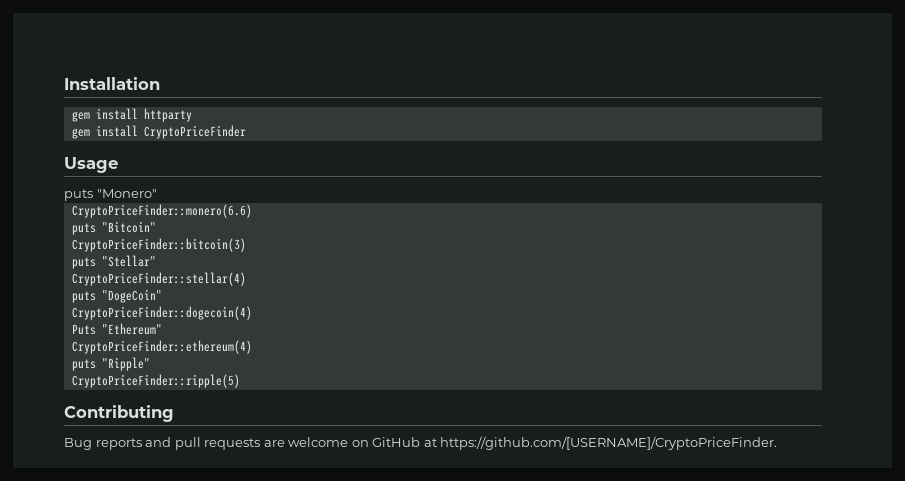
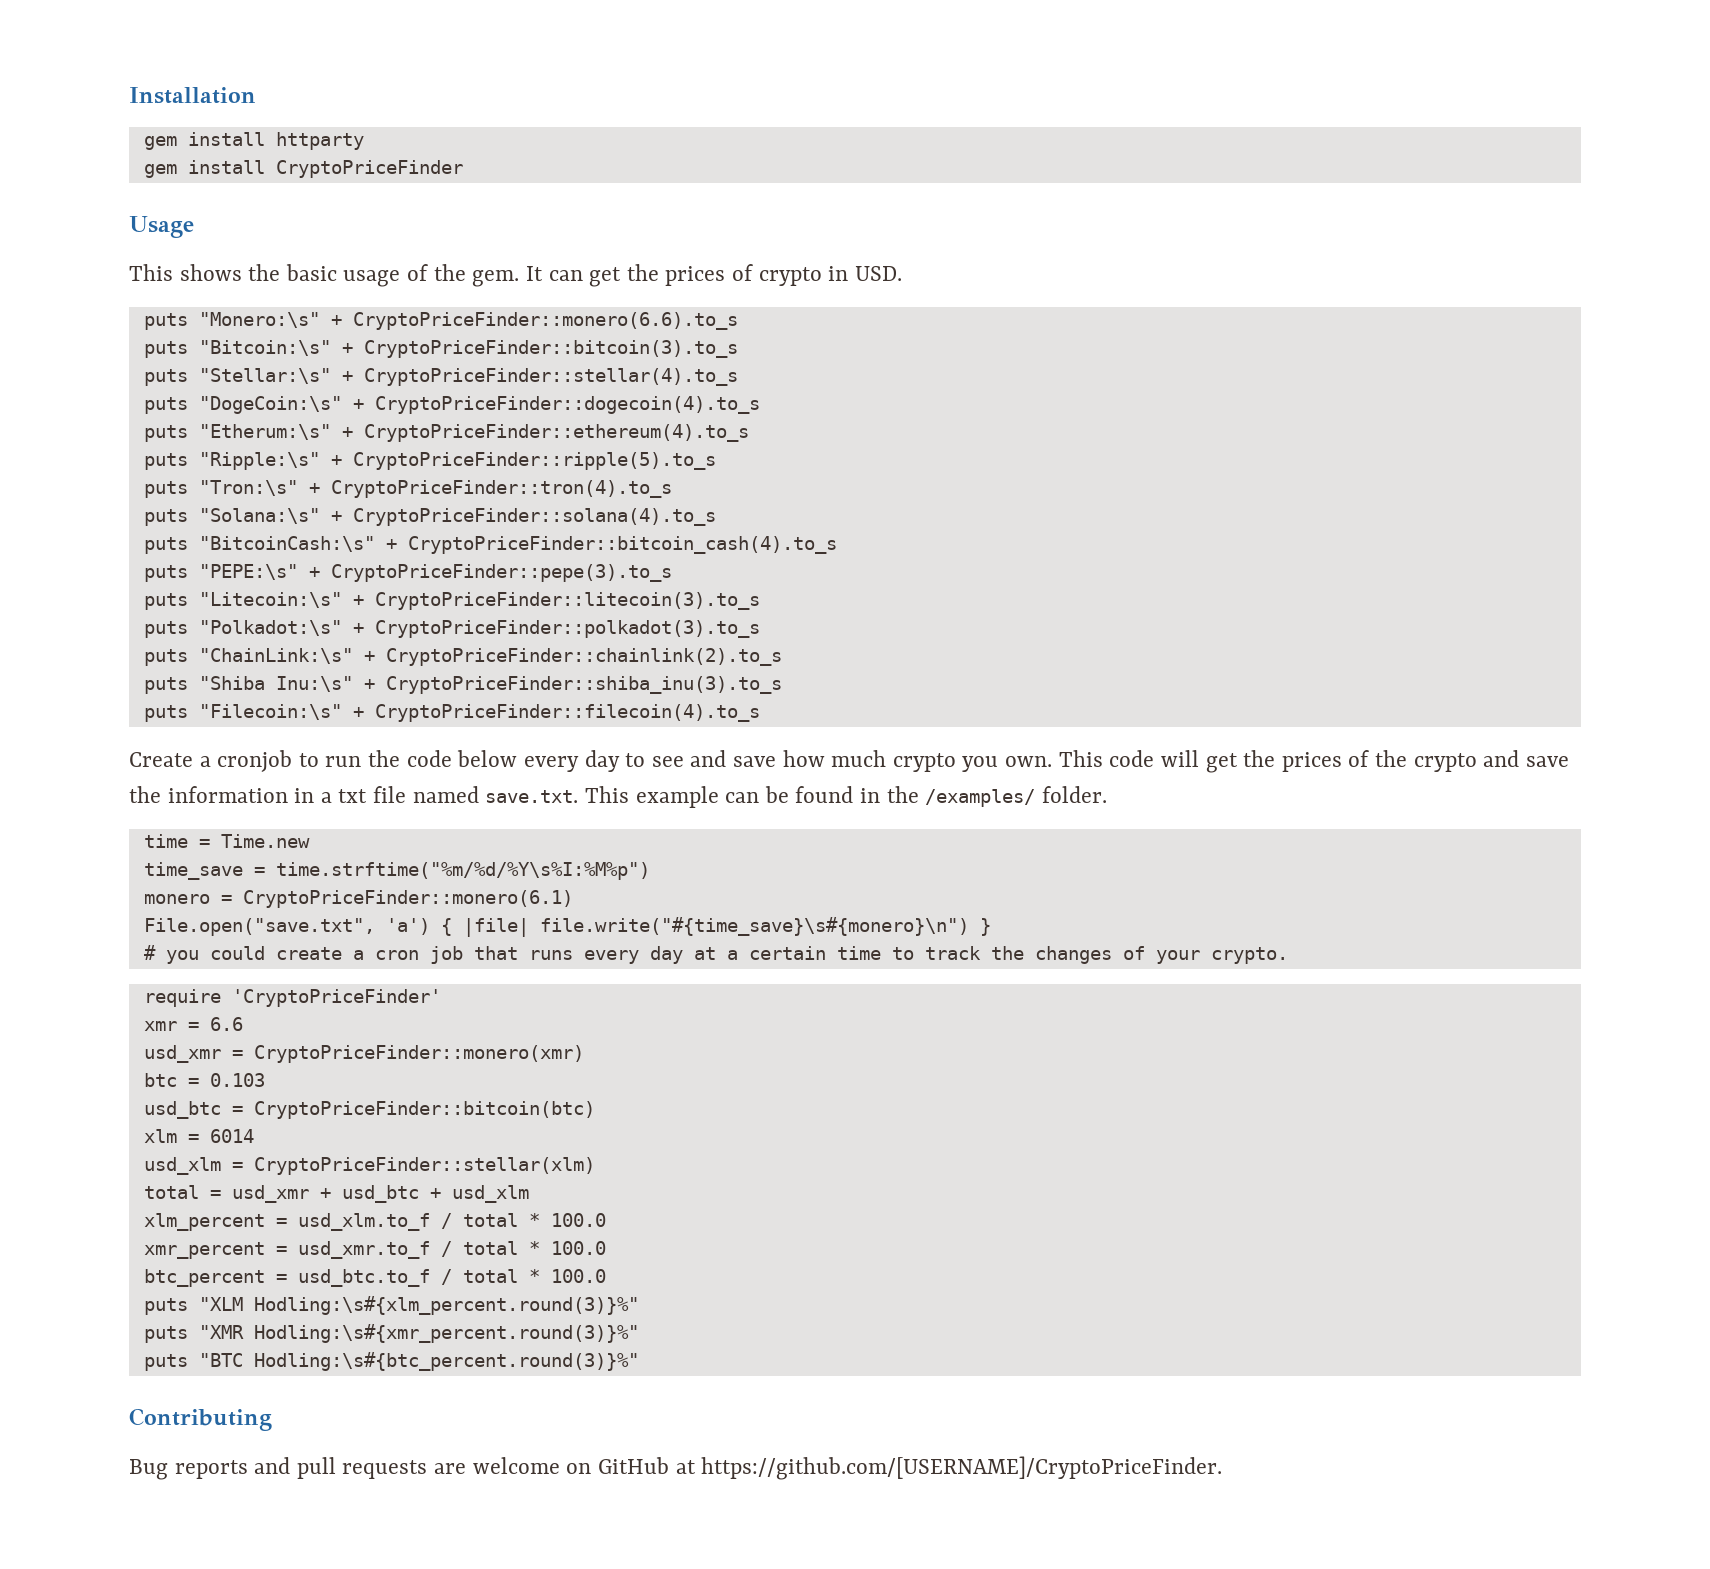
[64,189,157,201] [71,204,252,218] [71,221,156,235] [71,238,246,252] [71,255,156,269] [71,272,246,286] [71,289,162,303] [71,306,252,320] [71,323,162,335] [71,340,252,354] [71,357,150,371] [71,374,240,388] puts "Monero" // CryptoPriceFinder::monero(6.6) // puts "Bitcoin" // CryptoPriceFinder::bitcoin(3) // puts "Stellar" // CryptoPriceFinder::stellar(4) // puts "DogeCoin" // CryptoPriceFinder::dogecoin(4) // Puts "Ethereum" // CryptoPriceFinder::ethereum(4) // puts "Ripple" // CryptoPriceFinder::ripple(5) -> [129,264,902,287] [143,312,738,330] [143,340,738,358] [143,368,738,386] [143,396,760,414] [143,424,749,442] [143,452,716,470] [143,480,672,498] [143,508,716,526] [143,536,837,554] [143,564,672,582] [143,592,760,610] [143,620,760,638] [143,648,782,666] [143,676,782,694] [143,704,760,722] [129,750,1569,773] [129,786,1107,808] [143,834,310,848] [143,862,650,880] [143,890,573,908] [143,917,991,937] [143,945,1288,964] [143,989,441,1007] [143,1017,243,1031] [143,1045,584,1063] [143,1073,265,1087] [143,1101,595,1119] [143,1129,254,1143] [143,1157,595,1175] [143,1185,529,1203] [143,1213,606,1231] [143,1241,606,1259] [143,1269,606,1287] [143,1296,639,1315] [143,1324,639,1343] [143,1352,639,1371] This shows the basic usage of the gem. It can get the prices of crypto in USD. // puts "Monero:\s" + CryptoPriceFinder::monero(6.6).to_s // puts "Bitcoin:\s" + CryptoPriceFinder::bitcoin(3).to_s // puts "Stellar:\s" + CryptoPriceFinder::stellar(4).to_s // puts "DogeCoin:\s" + CryptoPriceFinder::dogecoin(4).to_s // puts "Etherum:\s" + CryptoPriceFinder::ethereum(4).to_s // puts "Ripple:\s" + CryptoPriceFinder::ripple(5).to_s // puts "Tron:\s" + CryptoPriceFinder::tron(4).to_s // puts "Solana:\s" + CryptoPriceFinder::solana(4).to_s // puts "BitcoinCash:\s" + CryptoPriceFinder::bitcoin_cash(4).to_s // puts "PEPE:\s" + CryptoPriceFinder::pepe(3).to_s // puts "Litecoin:\s" + CryptoPriceFinder::litecoin(3).to_s // puts "Polkadot:\s" + CryptoPriceFinder::polkadot(3).to_s // puts "ChainLink:\s" + CryptoPriceFinder::chainlink(2).to_s // puts "Shiba Inu:\s" + CryptoPriceFinder::shiba_inu(3).to_s // puts "Filecoin:\s" + CryptoPriceFinder::filecoin(4).to_s // Create a cronjob to run the code below every day to see and save how much crypto you own. This code will get the prices of the crypto and save the information in a txt file named save.txt. This example can be found in the /examples/ folder. // time = Time.new // time_save = time.strftime("%m/%d/%Y\s%I:%M%p") // monero = CryptoPriceFinder::monero(6.1) // File.open("save.txt", 'a') { |file| file.write("#{time_save}\s#{monero}\n") } // # you could create a cron job that runs every day at a certain time to track the changes of your crypto. // require 'CryptoPriceFinder' // xmr = 6.6 // usd_xmr = CryptoPriceFinder::monero(xmr) // btc = 0.103 // usd_btc = CryptoPriceFinder::bitcoin(btc) // xlm = 6014 // usd_xlm = CryptoPriceFinder::stellar(xlm) // total = usd_xmr + usd_btc + usd_xlm // xlm_percent = usd_xlm.to_f / total * 100.0 // xmr_percent = usd_xmr.to_f / total * 100.0 // btc_percent = usd_btc.to_f / total * 100.0 // puts "XLM Hodling:\s#{xlm_percent.round(3)}%" // puts "XMR Hodling:\s#{xmr_percent.round(3)}%" // puts "BTC Hodling:\s#{btc_percent.round(3)}%"

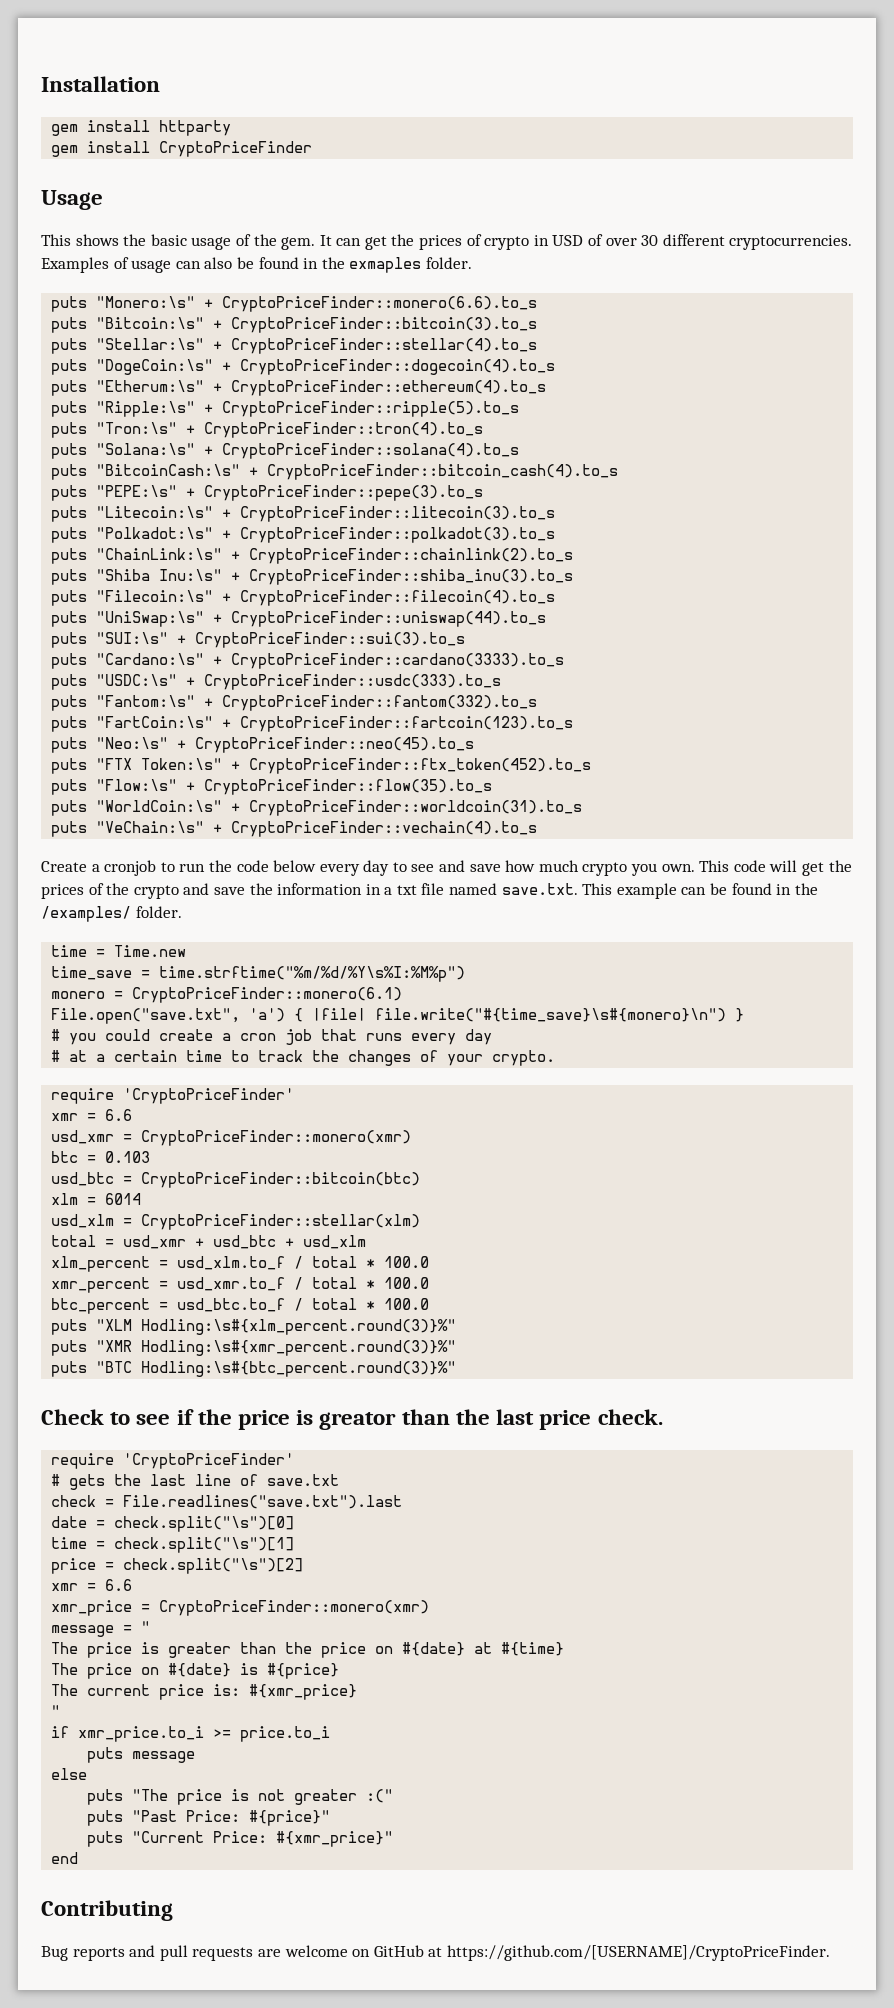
[854,266,902,281] USD. -> [552,234,853,250] [41,257,472,273] USD of over 30 different cryptocurrencies. Examples of usage can also be found in the exmaples folder.
(760, 713) none -> [51,611,547,627] [51,632,466,648] [51,653,565,669] [51,674,502,690] [51,695,538,711] [51,716,574,732] [51,737,475,753] [51,758,592,774] [51,779,493,795] [51,800,583,816] [51,821,538,837] // puts "UniSwap:\s" + CryptoPriceFinder::uniswap(44).to_s // puts "SUI:\s" + CryptoPriceFinder::sui(3).to_s // puts "Cardano:\s" + CryptoPriceFinder::cardano(3333).to_s // puts "USDC:\s" + CryptoPriceFinder::usdc(333).to_s // puts "Fantom:\s" + CryptoPriceFinder::fantom(332).to_s // puts "FartCoin:\s" + CryptoPriceFinder::fartcoin(123).to_s // puts "Neo:\s" + CryptoPriceFinder::neo(45).to_s // puts "FTX Token:\s" + CryptoPriceFinder::ftx_token(452).to_s // puts "Flow:\s" + CryptoPriceFinder::flow(35).to_s // puts "WorldCoin:\s" + CryptoPriceFinder::worldcoin(31).to_s // puts "VeChain:\s" + CryptoPriceFinder::vechain(4).to_s
(683, 955) none -> [51,1050,61,1062] // #
(639, 1361) none -> [41,1409,663,1430] [51,1453,295,1469] [51,1474,340,1490] [51,1495,403,1509] [51,1516,295,1532] [51,1537,295,1553] [51,1558,304,1574] [51,1579,133,1591] [51,1600,430,1616] [51,1621,151,1637] [51,1642,565,1658] [51,1663,340,1679] [51,1684,358,1700] [51,1705,61,1717] [51,1726,331,1742] [87,1747,196,1763] [51,1768,88,1780] [87,1789,394,1805] [87,1810,331,1826] [87,1831,394,1847] [51,1852,79,1864] // Check to see if the price is greator than the last price check. // require 'CryptoPriceFinder' // # gets the last line of save.txt // check = File.readlines("save.txt").last // date = check.split("\s")[0] // time = check.split("\s")[1] // price = check.split("\s")[2] // xmr = 6.6 // xmr_price = CryptoPriceFinder::monero(xmr) // message = " // The price is greater than the price on #{date} at #{time} // The price on #{date} is #{price} // The current price is: #{xmr_price} // " // if xmr_price.to_i >= price.to_i // puts message // else // puts "The price is not greater :(" // puts "Past Price: #{price}" // puts "Current Price: #{xmr_price}" // end

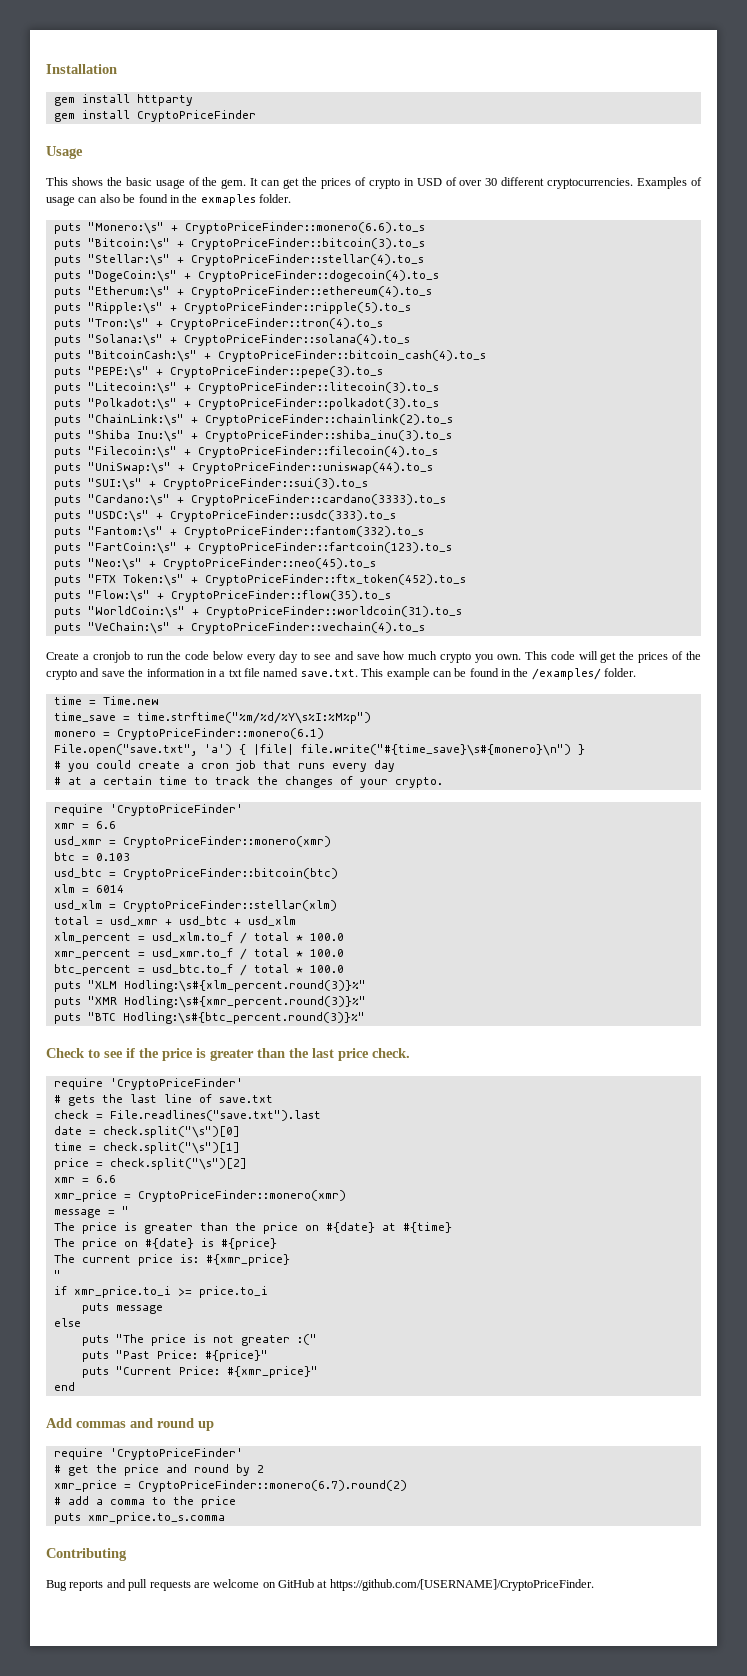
[319,1412,397,1430] greator -> [210,1049,254,1061] greater
(79, 1858) none -> [46,1418,214,1431] [53,1448,243,1460] [53,1464,264,1476] [53,1480,407,1492] [53,1496,236,1508] [53,1512,225,1524] // Add commas and round up // require 'CryptoPriceFinder' // # get the price and round by 2 // xmr_price = CryptoPriceFinder::monero(6.7).round(2) // # add a comma to the price // puts xmr_price.to_s.comma

